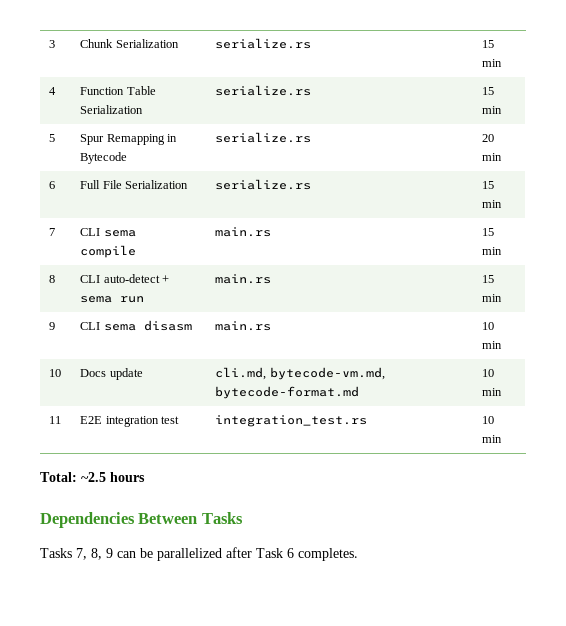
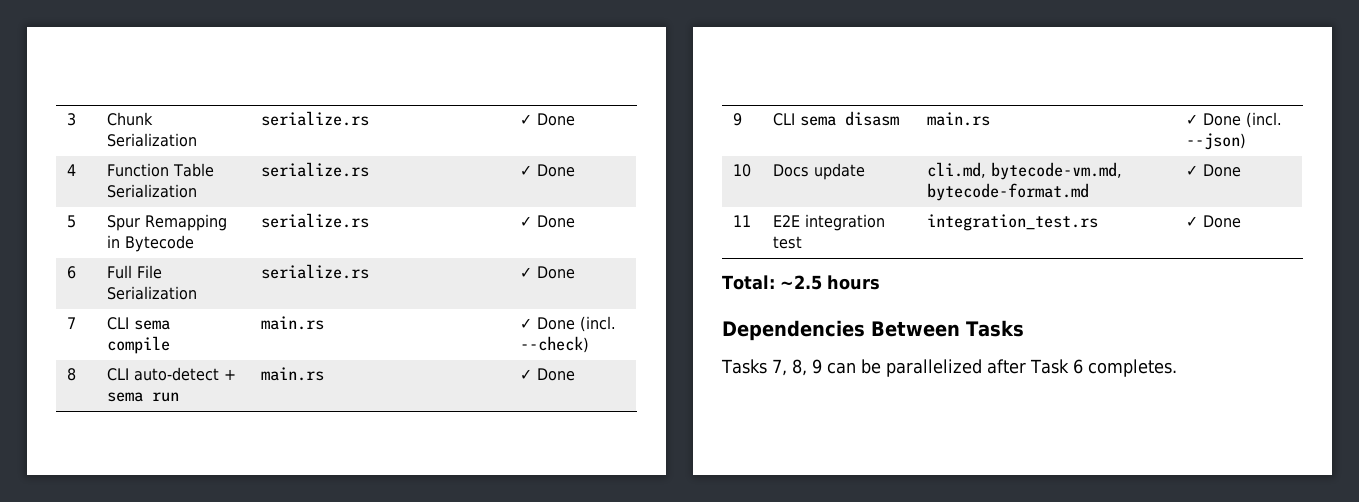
[482,40,495,48] [482,59,503,67] 15 min -> [519,113,575,126] ✓ Done
[482,87,495,95] [482,106,503,114] 15 min -> [519,164,575,177] ✓ Done
[482,134,495,142] [482,153,503,161] 20 min -> [519,215,575,228] ✓ Done
[482,181,495,189] [482,200,503,208] 15 min -> [519,266,575,279] ✓ Done
[482,228,495,236] [482,247,503,255] 15 min -> [519,316,616,332] [519,336,589,353] ✓ Done (incl. --check)
[482,275,495,283] [482,294,503,302] 15 min -> [519,368,575,381] ✓ Done
[482,322,495,330] [482,341,503,349] 10 min -> [1185,112,1282,128] [1185,133,1246,150] ✓ Done (incl. --json)
[482,369,495,377] [482,388,503,396] 10 min -> [1185,164,1241,177] ✓ Done
[482,416,495,424] [482,435,503,443] 10 min -> [1185,215,1241,228] ✓ Done

